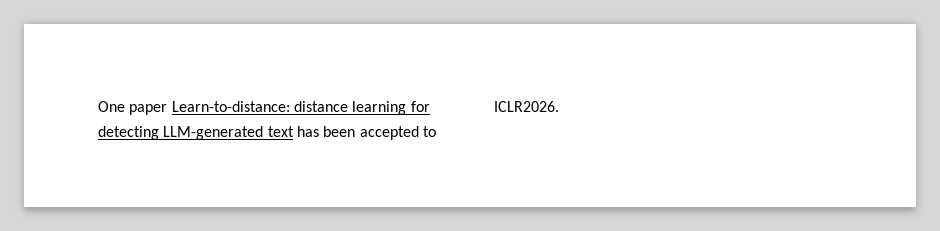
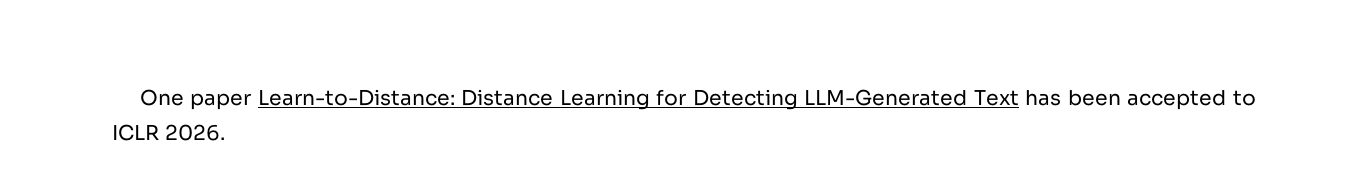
[171,101,430,115] [98,126,294,140] Learn-to-distance: distance learning for detecting LLM-generated text -> [257,89,1019,110] Learn-to-Distance: Distance Learning for Detecting LLM-Generated Text
[494,101,559,112] ICLR2026. -> [112,124,225,141] ICLR 2026.

